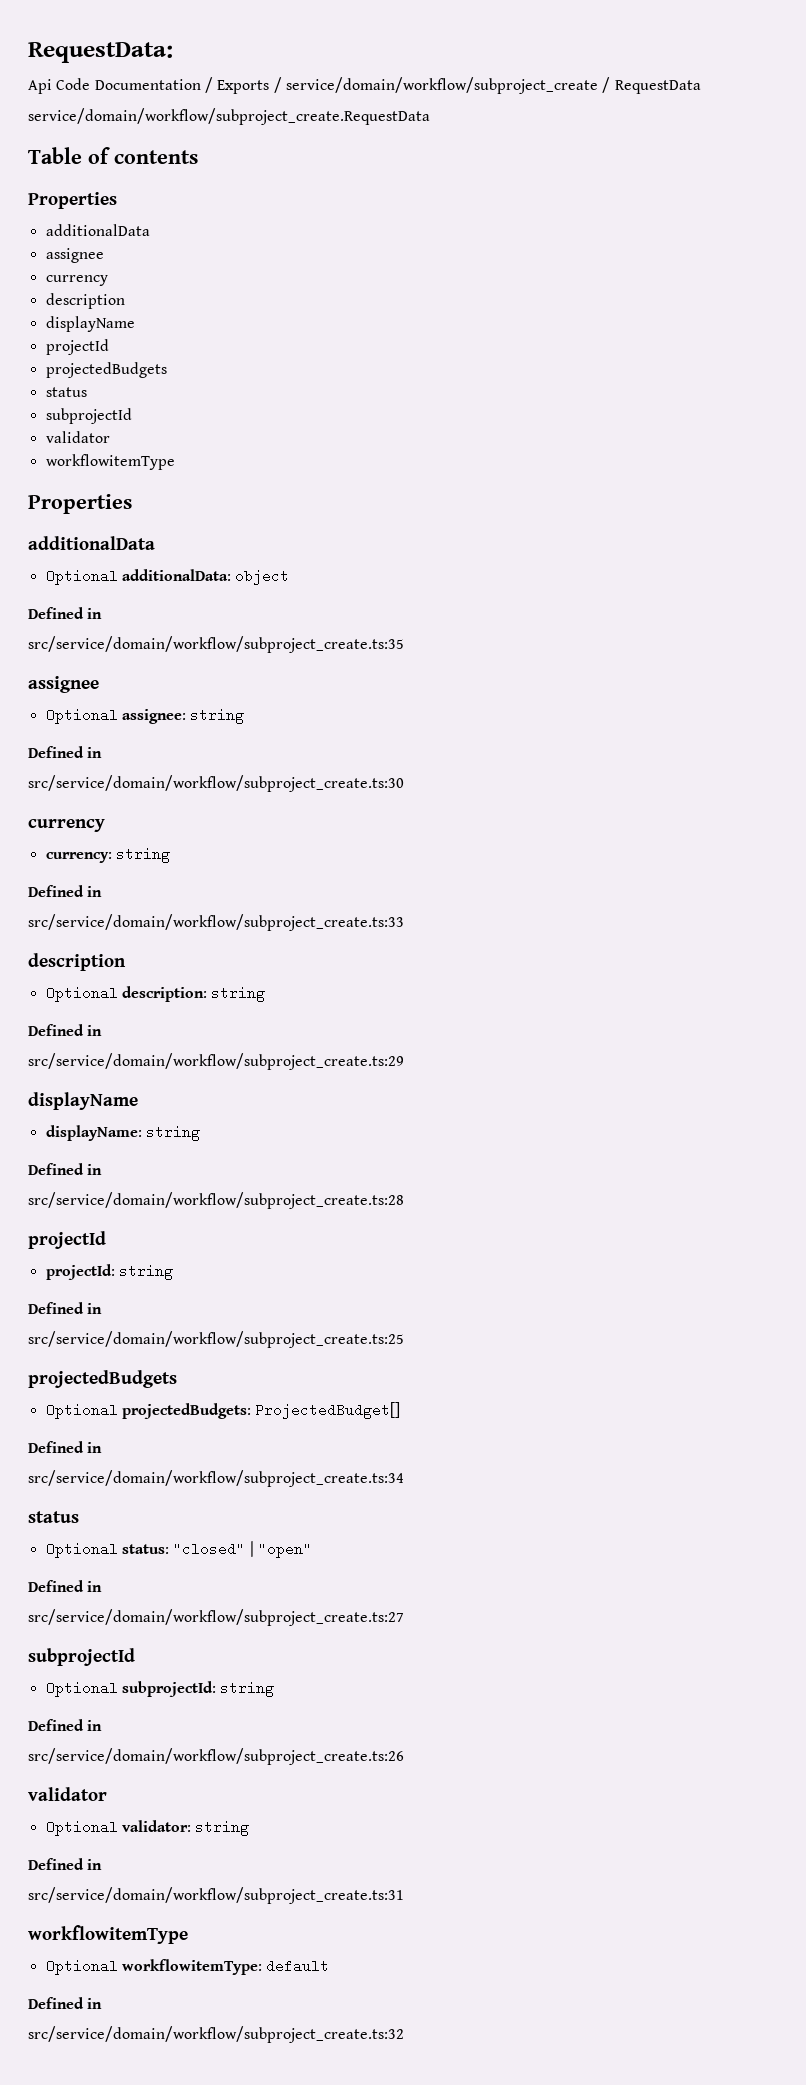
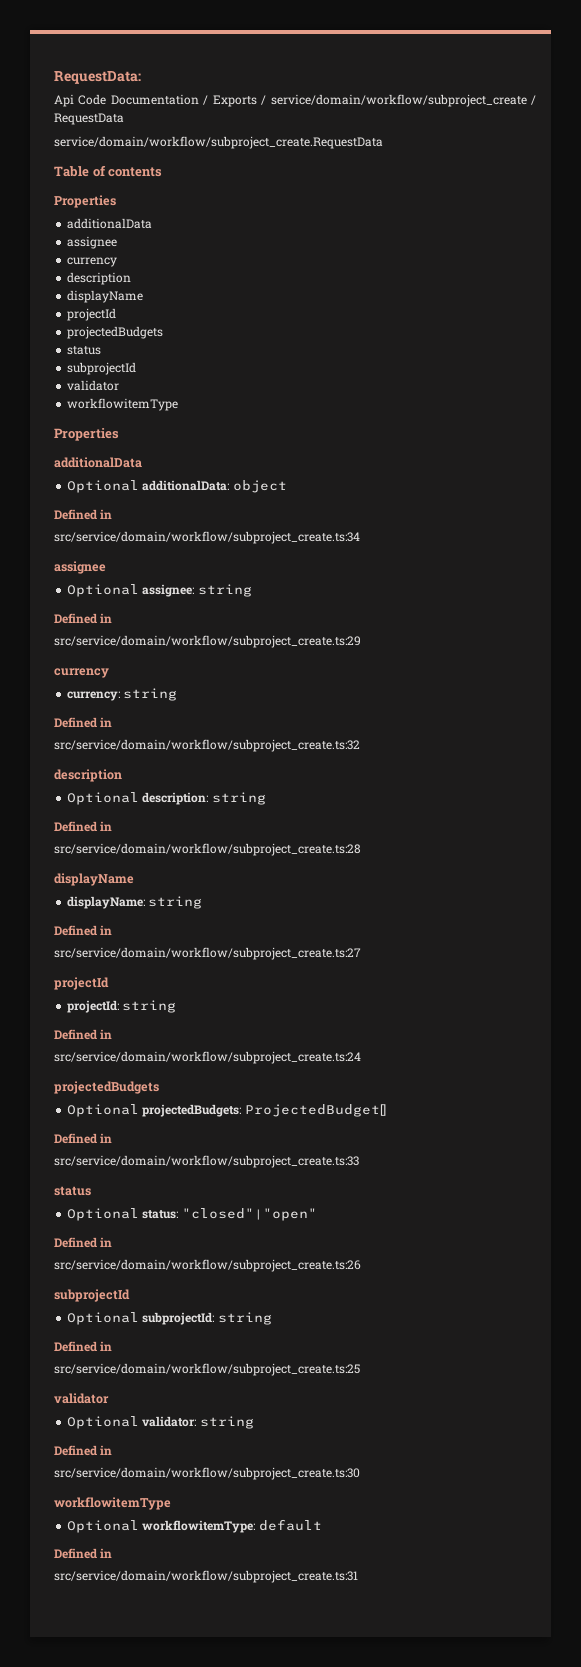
[28,636,404,653] src/service/domain/workflow/subproject_create.ts:35 -> [54,531,360,544] src/service/domain/workflow/subproject_create.ts:34
[28,775,404,792] src/service/domain/workflow/subproject_create.ts:30 -> [54,635,361,648] src/service/domain/workflow/subproject_create.ts:29
[28,914,404,931] src/service/domain/workflow/subproject_create.ts:33 -> [54,739,360,752] src/service/domain/workflow/subproject_create.ts:32
[28,1053,404,1070] src/service/domain/workflow/subproject_create.ts:29 -> [54,843,361,856] src/service/domain/workflow/subproject_create.ts:28
[28,1192,404,1209] src/service/domain/workflow/subproject_create.ts:28 -> [54,947,361,960] src/service/domain/workflow/subproject_create.ts:27
[28,1331,404,1348] src/service/domain/workflow/subproject_create.ts:25 -> [54,1051,361,1064] src/service/domain/workflow/subproject_create.ts:24
[28,1470,404,1487] src/service/domain/workflow/subproject_create.ts:34 -> [54,1155,359,1168] src/service/domain/workflow/subproject_create.ts:33
[28,1609,404,1626] src/service/domain/workflow/subproject_create.ts:27 -> [54,1259,361,1272] src/service/domain/workflow/subproject_create.ts:26
[28,1748,404,1765] src/service/domain/workflow/subproject_create.ts:26 -> [54,1363,360,1376] src/service/domain/workflow/subproject_create.ts:25
[28,1887,404,1904] src/service/domain/workflow/subproject_create.ts:31 -> [54,1467,360,1480] src/service/domain/workflow/subproject_create.ts:30
[28,2026,404,2043] src/service/domain/workflow/subproject_create.ts:32 -> [54,1570,358,1583] src/service/domain/workflow/subproject_create.ts:31

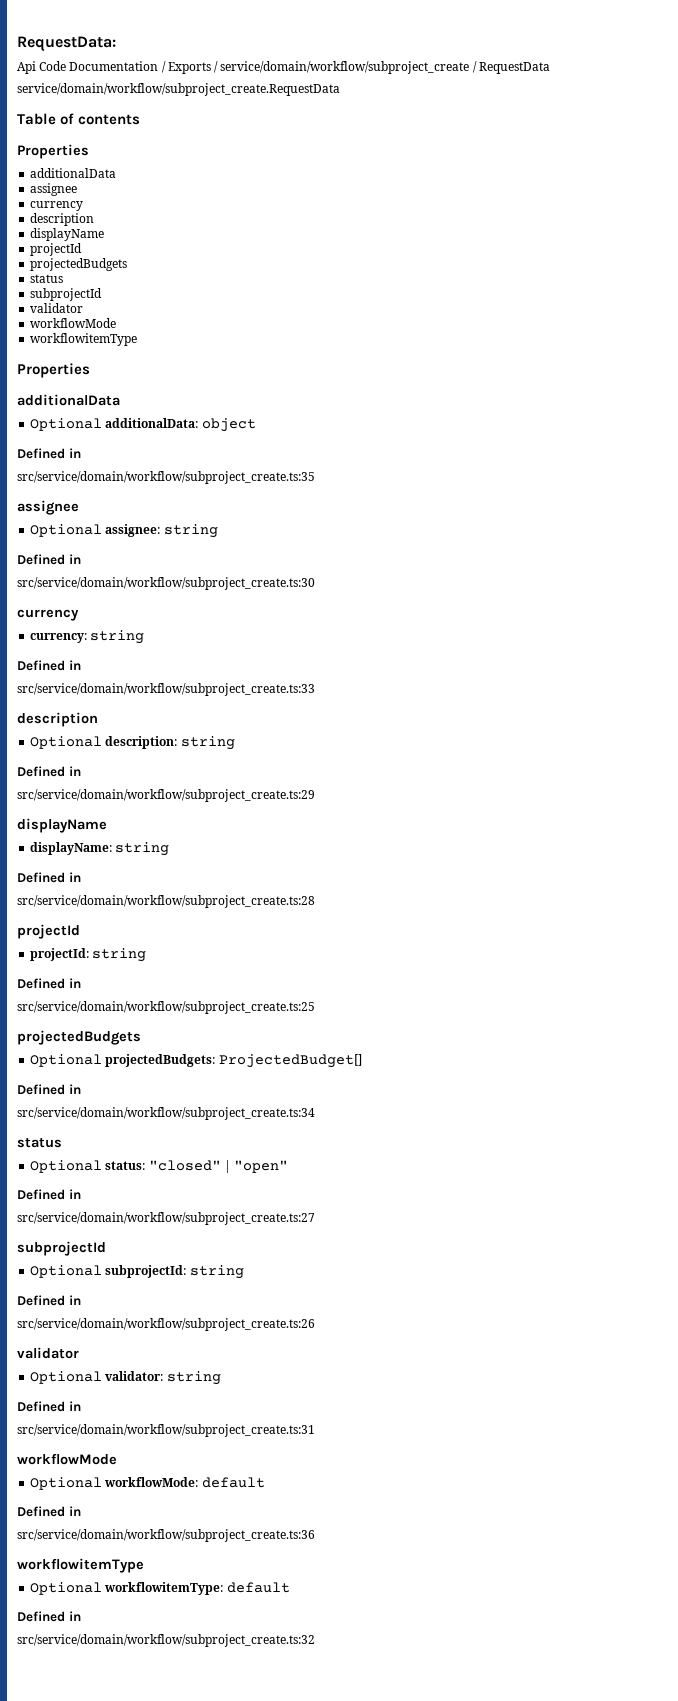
(120, 385) none -> [30,318,117,328] // workflowMode
[54,531,360,544] src/service/domain/workflow/subproject_create.ts:34 -> [17,471,315,484] src/service/domain/workflow/subproject_create.ts:35
[54,635,361,648] src/service/domain/workflow/subproject_create.ts:29 -> [17,577,315,590] src/service/domain/workflow/subproject_create.ts:30
[54,739,360,752] src/service/domain/workflow/subproject_create.ts:32 -> [17,683,315,696] src/service/domain/workflow/subproject_create.ts:33
[54,843,361,856] src/service/domain/workflow/subproject_create.ts:28 -> [17,789,315,802] src/service/domain/workflow/subproject_create.ts:29
[54,947,361,960] src/service/domain/workflow/subproject_create.ts:27 -> [17,895,315,908] src/service/domain/workflow/subproject_create.ts:28
[54,1051,361,1064] src/service/domain/workflow/subproject_create.ts:24 -> [17,1001,315,1014] src/service/domain/workflow/subproject_create.ts:25
[54,1155,359,1168] src/service/domain/workflow/subproject_create.ts:33 -> [17,1107,315,1120] src/service/domain/workflow/subproject_create.ts:34
[54,1259,361,1272] src/service/domain/workflow/subproject_create.ts:26 -> [17,1212,315,1225] src/service/domain/workflow/subproject_create.ts:27
[54,1363,360,1376] src/service/domain/workflow/subproject_create.ts:25 -> [17,1318,315,1331] src/service/domain/workflow/subproject_create.ts:26
[54,1467,360,1480] src/service/domain/workflow/subproject_create.ts:30 -> [17,1424,315,1437] [17,1453,117,1465] [30,1477,265,1490] [17,1506,81,1517] [17,1529,315,1542] src/service/domain/workflow/subproject_create.ts:31 // workflowMode // Optional workflowMode: default // Defined in // src/service/domain/workflow/subproject_create.ts:36
[54,1570,358,1583] src/service/domain/workflow/subproject_create.ts:31 -> [17,1634,315,1647] src/service/domain/workflow/subproject_create.ts:32

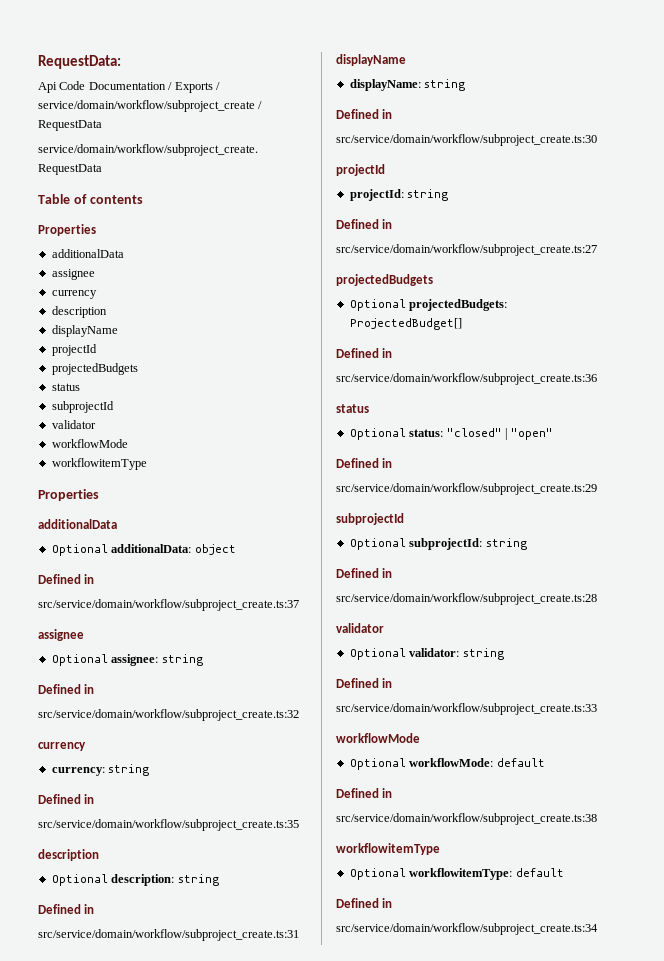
[17,471,315,484] src/service/domain/workflow/subproject_create.ts:35 -> [38,599,299,611] src/service/domain/workflow/subproject_create.ts:37
[17,577,315,590] src/service/domain/workflow/subproject_create.ts:30 -> [38,709,299,721] src/service/domain/workflow/subproject_create.ts:32
[17,683,315,696] src/service/domain/workflow/subproject_create.ts:33 -> [38,819,299,831] src/service/domain/workflow/subproject_create.ts:35
[17,789,315,802] src/service/domain/workflow/subproject_create.ts:29 -> [38,929,299,941] src/service/domain/workflow/subproject_create.ts:31
[17,895,315,908] src/service/domain/workflow/subproject_create.ts:28 -> [336,134,597,146] src/service/domain/workflow/subproject_create.ts:30
[17,1001,315,1014] src/service/domain/workflow/subproject_create.ts:25 -> [336,244,597,256] src/service/domain/workflow/subproject_create.ts:27
[17,1107,315,1120] src/service/domain/workflow/subproject_create.ts:34 -> [336,373,597,385] src/service/domain/workflow/subproject_create.ts:36
[17,1212,315,1225] src/service/domain/workflow/subproject_create.ts:27 -> [336,483,597,495] src/service/domain/workflow/subproject_create.ts:29
[17,1318,315,1331] src/service/domain/workflow/subproject_create.ts:26 -> [336,593,597,605] src/service/domain/workflow/subproject_create.ts:28
[17,1424,315,1437] src/service/domain/workflow/subproject_create.ts:31 -> [336,703,597,715] src/service/domain/workflow/subproject_create.ts:33
[17,1529,315,1542] src/service/domain/workflow/subproject_create.ts:36 -> [336,813,597,825] src/service/domain/workflow/subproject_create.ts:38
[17,1634,315,1647] src/service/domain/workflow/subproject_create.ts:32 -> [336,923,598,935] src/service/domain/workflow/subproject_create.ts:34

